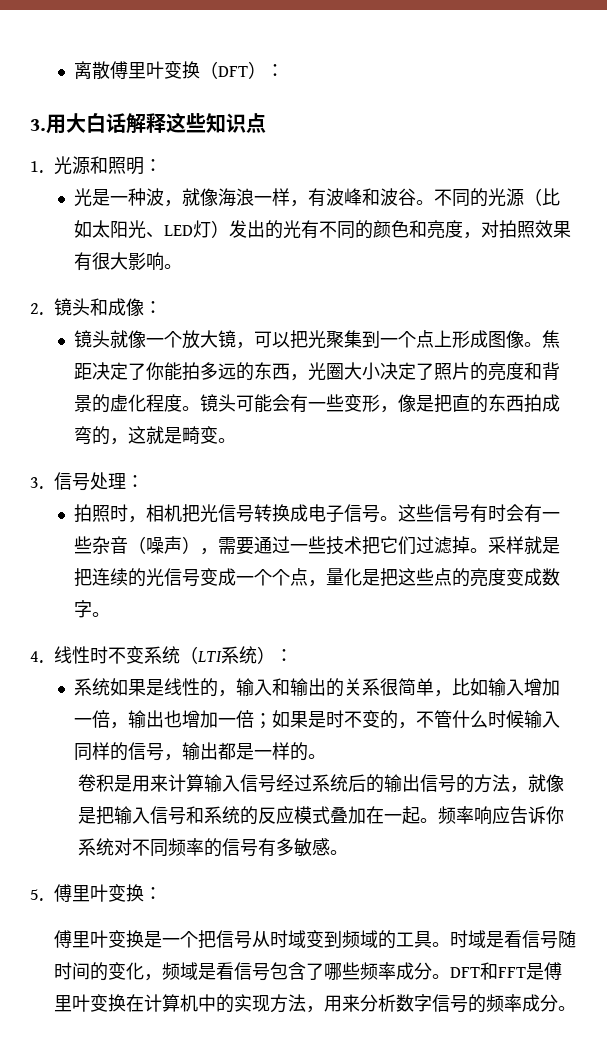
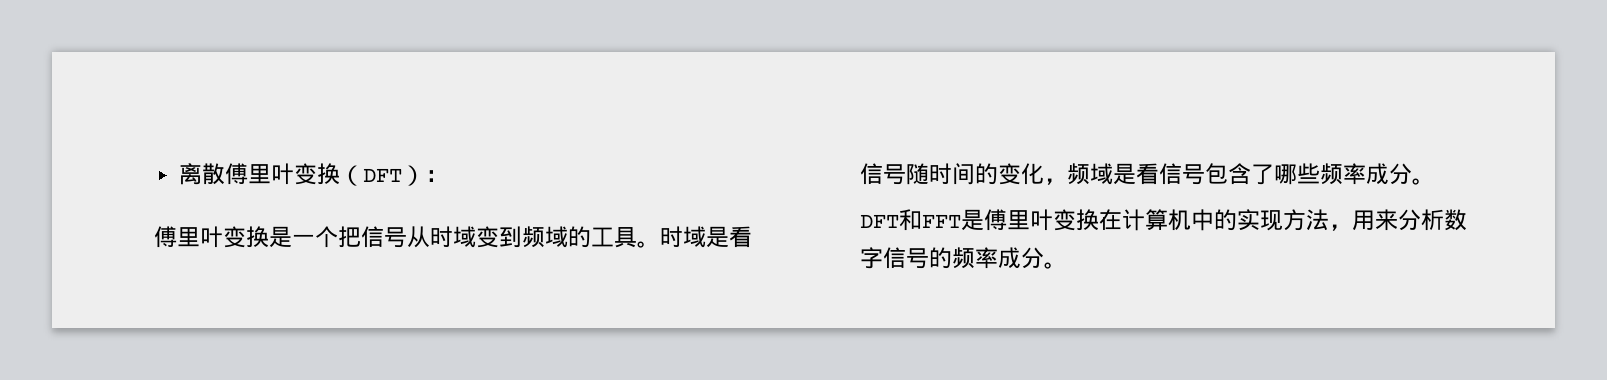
[30,112,266,134] [30,156,162,175] [73,188,560,207] [73,220,571,239] [73,252,182,271] [30,298,162,316] [73,330,560,349] [73,362,560,381] [73,394,560,413] [73,426,236,445] [30,472,144,491] [73,504,560,523] [73,536,560,555] [73,568,560,587] [73,600,110,618] [30,646,293,664] [73,678,560,697] [73,710,560,729] [73,742,326,761] [77,774,564,793] [77,806,564,825] [77,838,348,857] [30,884,162,902] // 3.用大白话解释这些知识点 // 1.光源和照明： // 光是一种波，就像海浪一样，有波峰和波谷。不同的光源（比如太阳光、LED灯）发出的光有不同的颜色和亮度，对拍照效果有很大影响。 // 2.镜头和成像： // 镜头就像一个放大镜，可以把光聚集到一个点上形成图像。焦距决定了你能拍多远的东西，光圈大小决定了照片的亮度和背景的虚化程度。镜头可能会有一些变形，像是把直的东西拍成弯的，这就是畸变。 // 3.信号处理： // 拍照时，相机把光信号转换成电子信号。这些信号有时会有一些杂音（噪声），需要通过一些技术把它们过滤掉。采样就是把连续的光信号变成一个个点，量化是把这些点的亮度变成数字。 // 4.线性时不变系统（LTI系统）： // 系统如果是线性的，输入和输出的关系很简单，比如输入增加一倍，输出也增加一倍；如果是时不变的，不管什么时候输入同样的信号，输出都是一样的。 // 卷积是用来计算输入信号经过系统后的输出信号的方法，就像是把输入信号和系统的反应模式叠加在一起。频率响应告诉你系统对不同频率的信号有多敏感。 // 5.傅里叶变换： -> (448, 176) none
(450, 976) none -> (1436, 181) //

